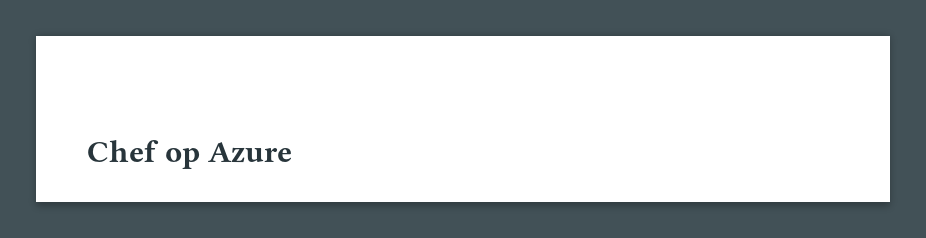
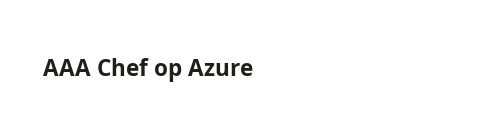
(87, 151) none -> [43,59,91,76] AAA

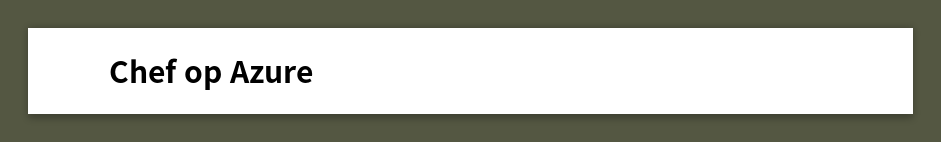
[43,59,91,76] AAA -> (109, 70) none

